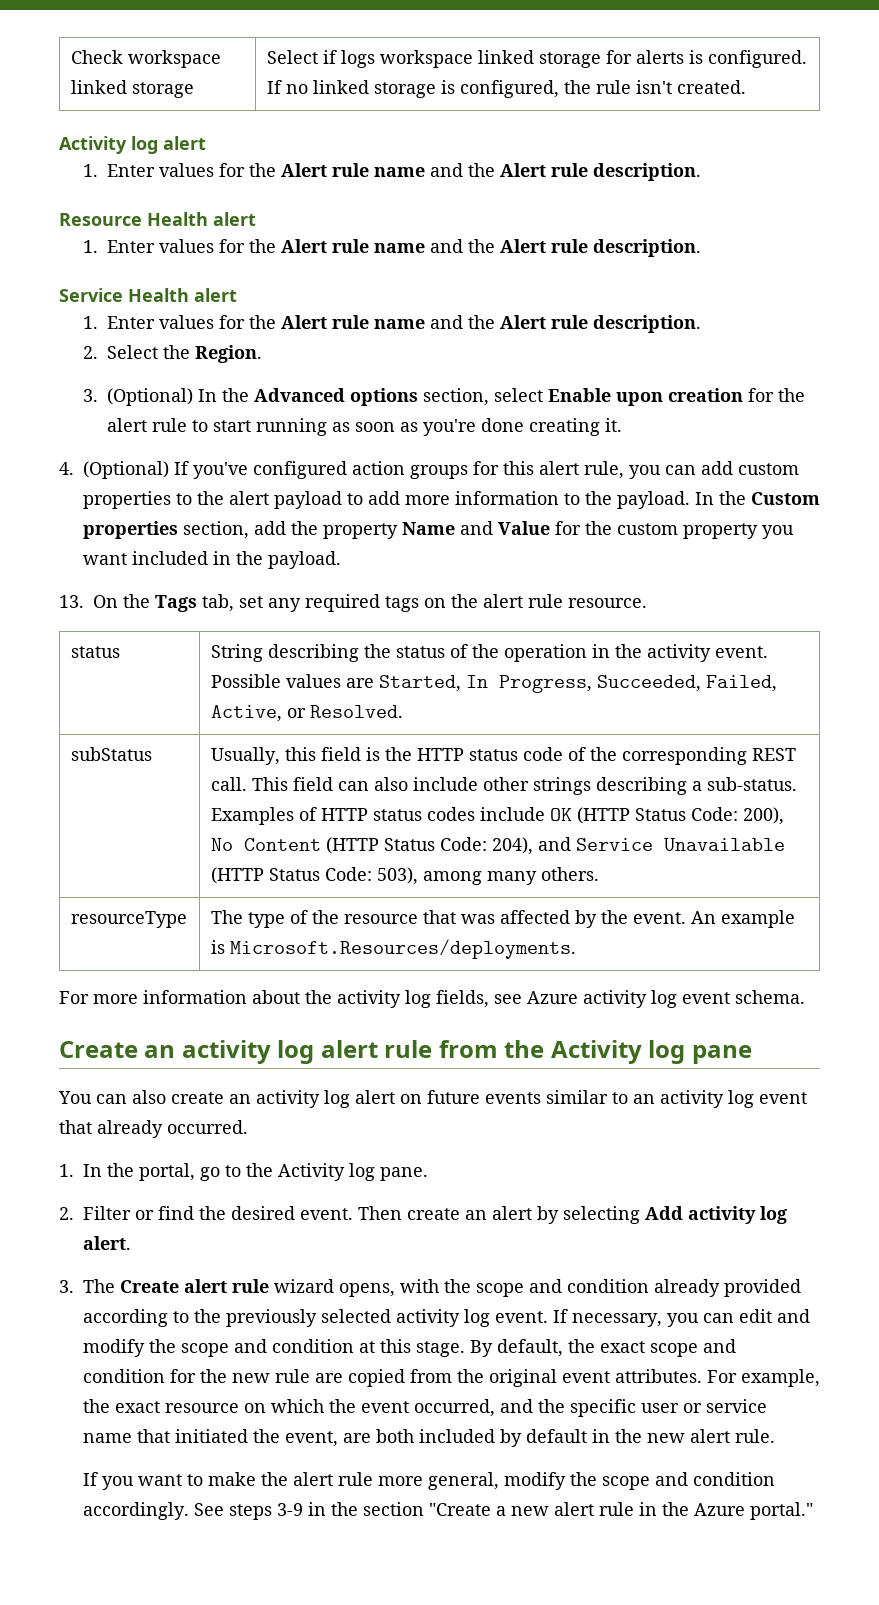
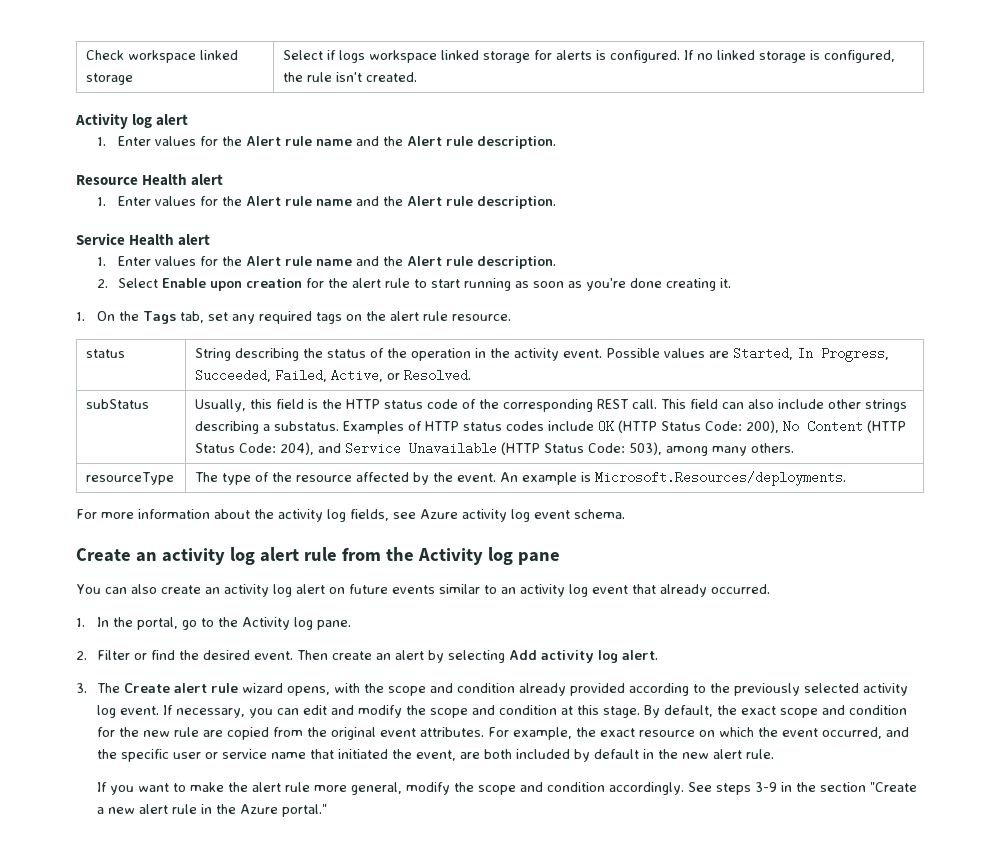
[162,345,262,363] [82,388,543,406] the Region. // 3. (Optional) In the Advanced options section, select -> (159, 283) none
[59,461,799,479] [83,491,820,509] [83,521,794,539] [83,551,341,569] [59,595,84,608] 4. (Optional) If you've configured action groups for this alert rule, you can add custom properties to the alert payload to add more information to the payload. In the Custom properties section, add the property Name and Value for the custom property you want included in the payload. // 13. -> [76,312,85,321] 1.
[706,777,797,791] sub-status. -> [274,421,340,431] substatus.
[422,910,495,924] that was -> (353, 478) none

